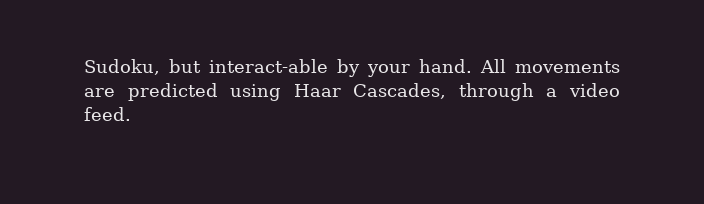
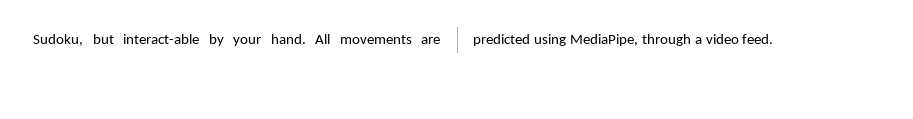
[293,83,447,99] Haar Cascades, -> [569,34,638,46] MediaPipe,

